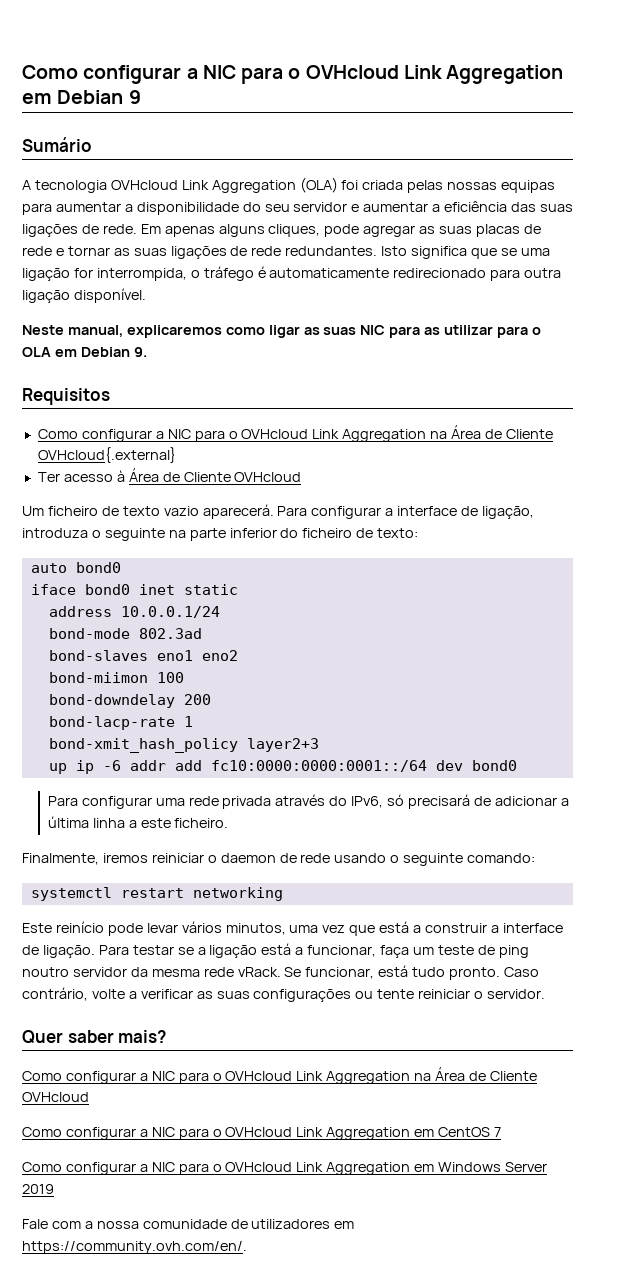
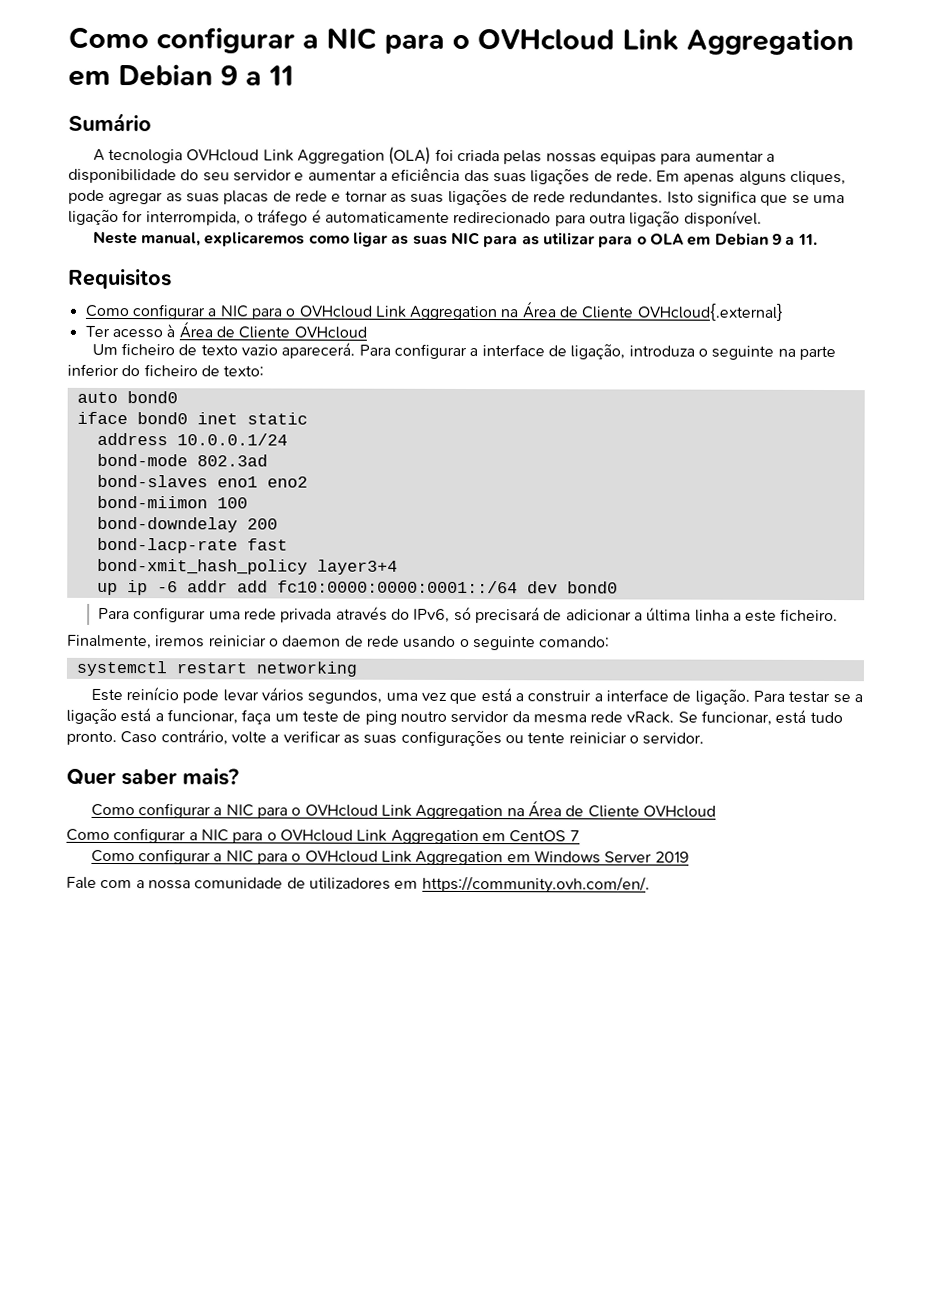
(141, 97) none -> [245,65,294,86] a 11
[133,347,147,357] 9. -> [771,233,818,245] 9 a 11.
[183,716,193,727] 1 -> [246,538,288,551] fast
[246,738,319,752] layer2+3 -> [316,559,398,575] layer3+4
[225,923,286,935] minutos, -> [307,689,383,704] segundos,

